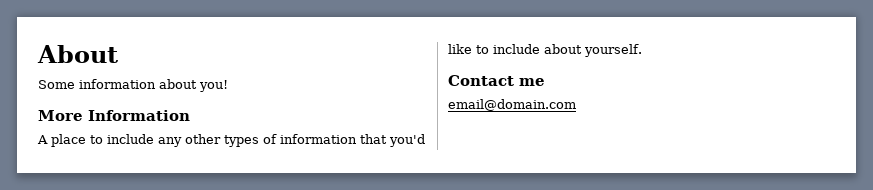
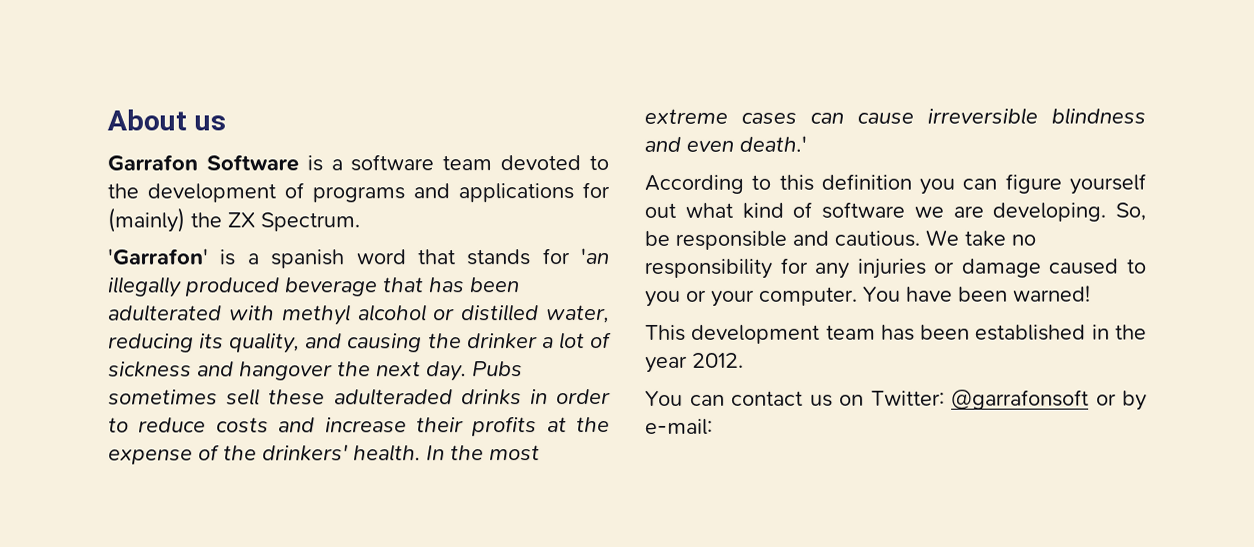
[38,79,228,92] [38,110,190,121] [37,134,425,147] [448,44,642,57] [448,75,545,86] [448,99,576,111] // Some information about you! // More Information // A place to include any other types of information that you'd like to include about yourself. // Contact me // email@domain.com -> [193,115,226,131] [107,154,609,172] [107,182,610,203] [107,207,360,233] [107,248,609,269] [108,276,520,298] [108,304,610,326] [108,332,612,354] [108,361,523,382] [108,388,611,406] [108,416,610,437] [108,444,540,465] [644,107,1146,125] [644,135,807,152] [644,173,1146,195] [644,201,1146,222] [644,229,1036,250] [644,257,1147,279] [645,285,1091,307] [645,324,1147,344] [645,352,744,373] [645,389,1147,411] [645,418,713,435] us // Garrafon Software is a software team devoted to the development of programs and applications for (mainly) the ZX Spectrum. // 'Garrafon' is a spanish word that stands for 'an illegally produced beverage that has been adulterated with methyl alcohol or distilled water, reducing its quality, and causing the drinker a lot of sickness and hangover the next day. Pubs sometimes sell these adulteraded drinks in order to reduce costs and increase their profits at the expense of the drinkers' health. In the most extreme cases can cause irreversible blindness and even death.' // According to this definition you can figure yourself out what kind of software we are developing. So, be responsible and cautious. We take no responsibility for any injuries or damage caused to you or your computer. You have been warned! // This development team has been established in the year 2012. // You can contact us on Twitter: @garrafonsoft or by e-mail:

